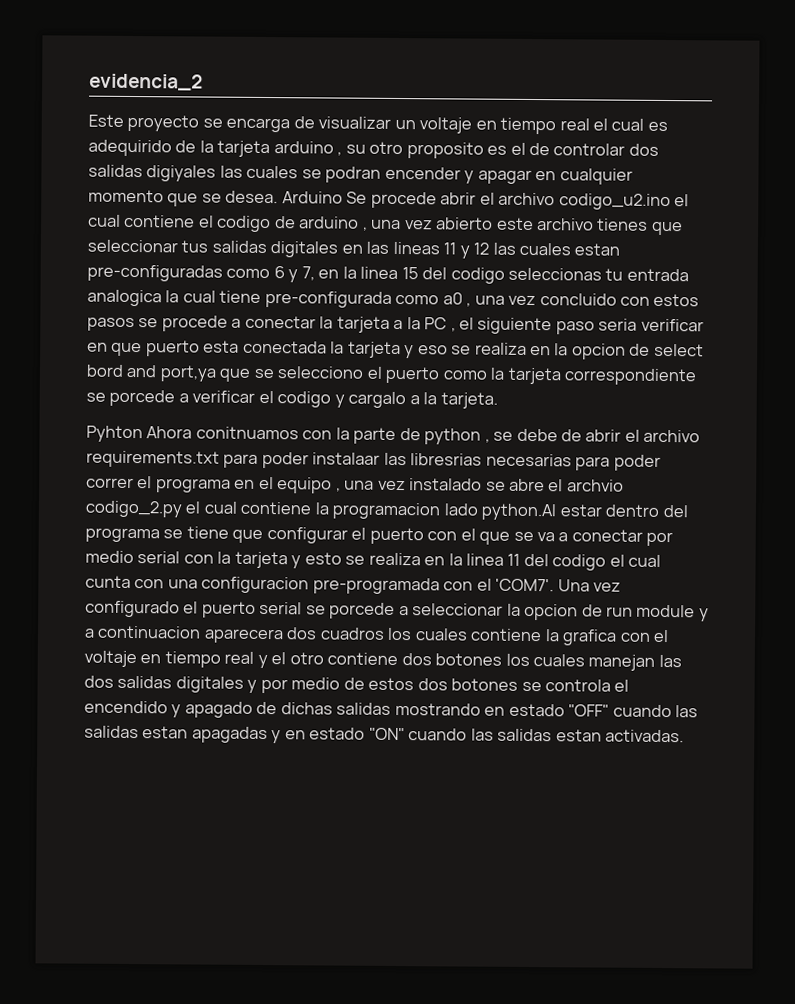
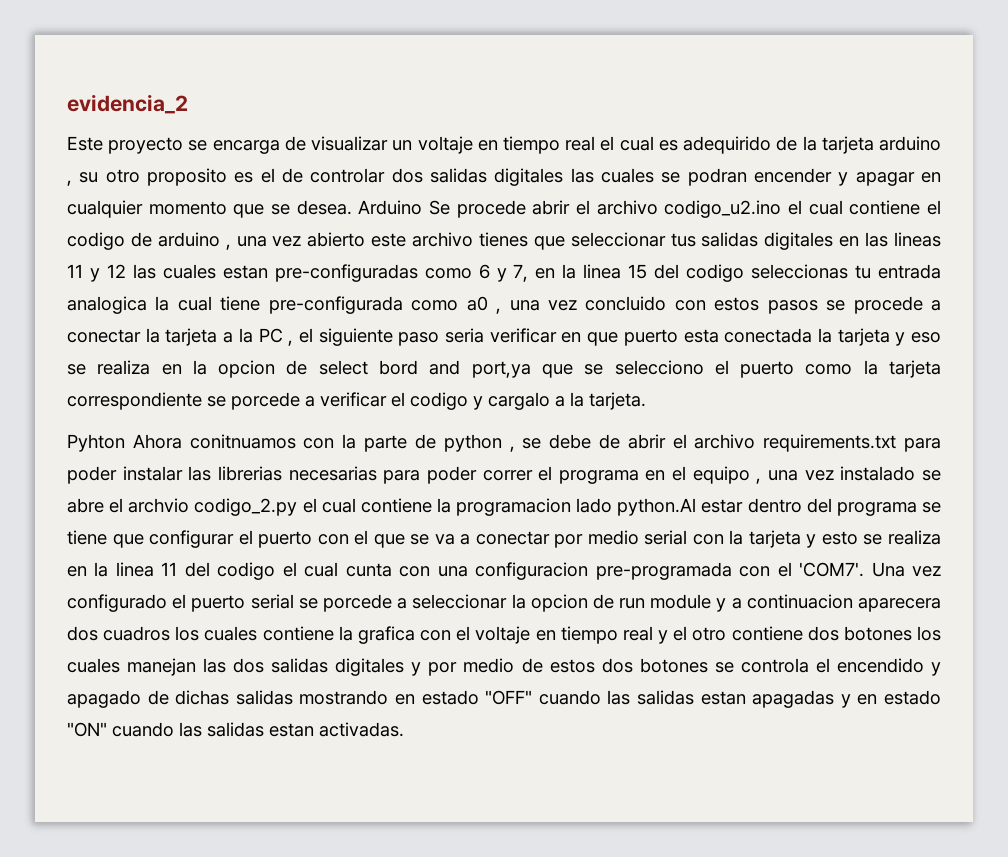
[146,165,217,182] digiyales -> [494,168,564,186] digitales
[312,452,483,466] instalaar las libresrias -> [122,466,282,481] instalar las librerias

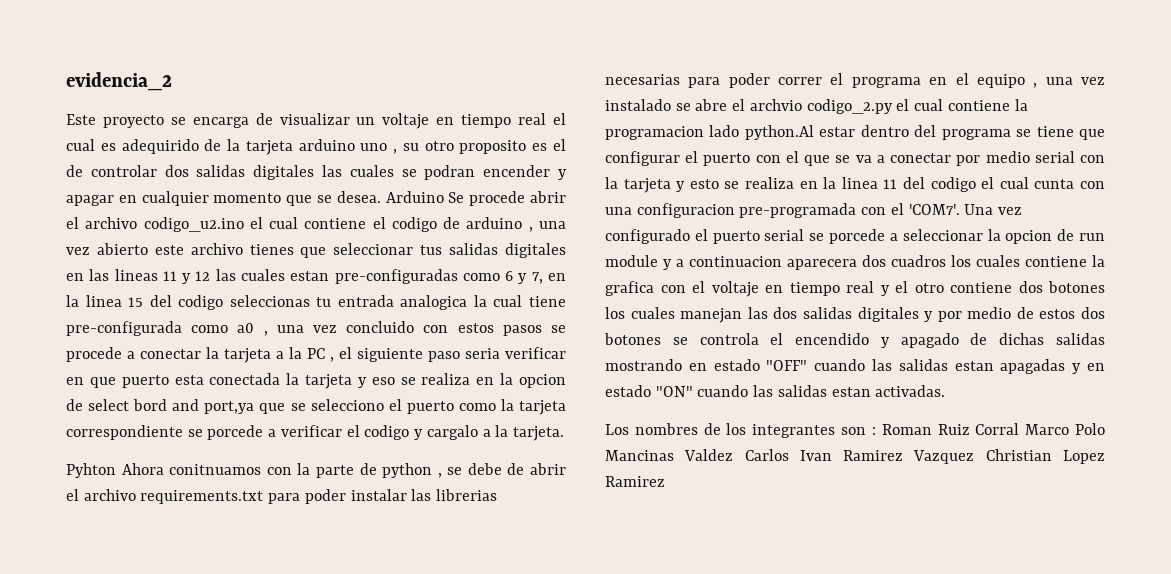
(941, 143) none -> [360,143,388,151] uno
(404, 729) none -> [605,423,1105,438] [605,449,1105,464] [605,476,665,487] // Los nombres de los integrantes son : Roman Ruiz Corral Marco Polo Mancinas Valdez Carlos Ivan Ramirez Vazquez Christian Lopez Ramirez

